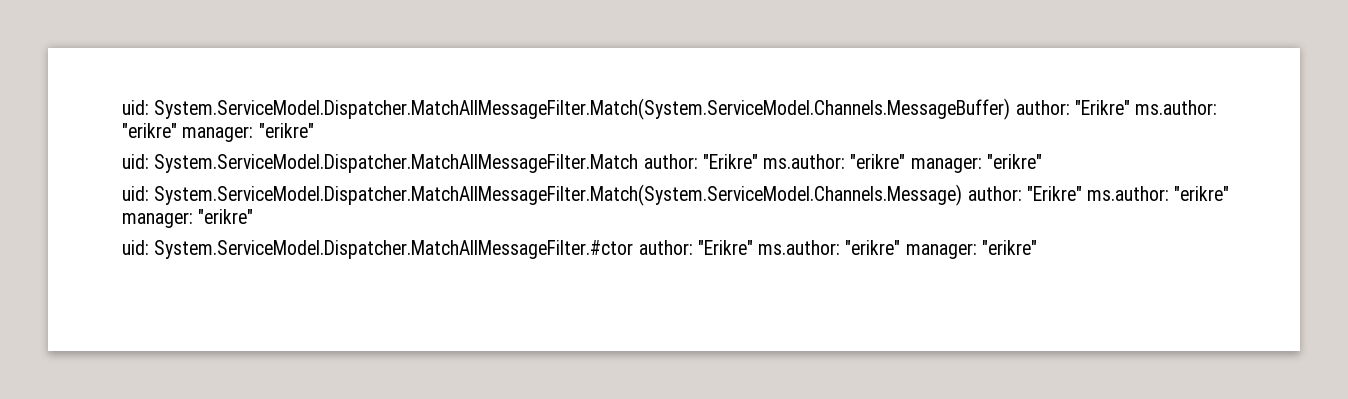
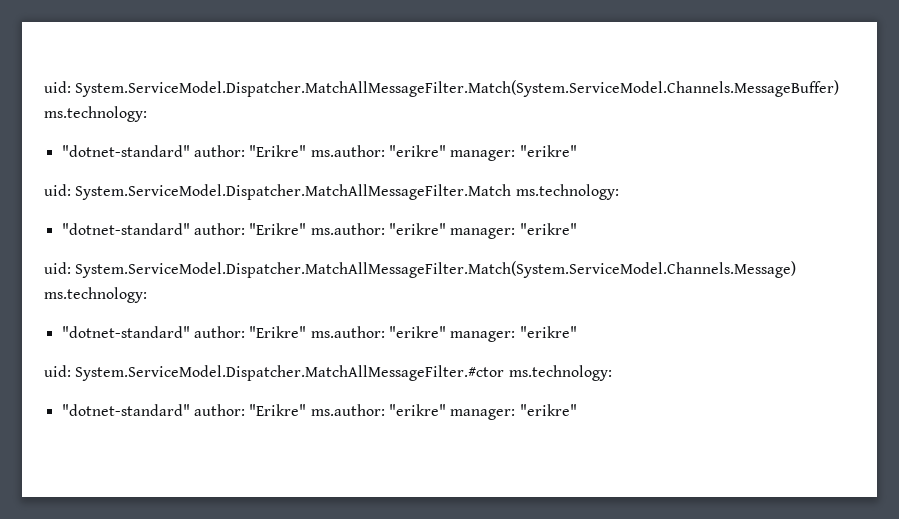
(1011, 109) none -> [44,106,147,122] [61,145,190,157] ms.technology: // "dotnet-standard"
(639, 163) none -> [515,184,619,200] [61,223,190,235] ms.technology: // "dotnet-standard"
(963, 195) none -> [44,287,147,303] [61,326,190,338] ms.technology: // "dotnet-standard"
(634, 249) none -> [508,365,612,381] [61,404,190,416] ms.technology: // "dotnet-standard"

